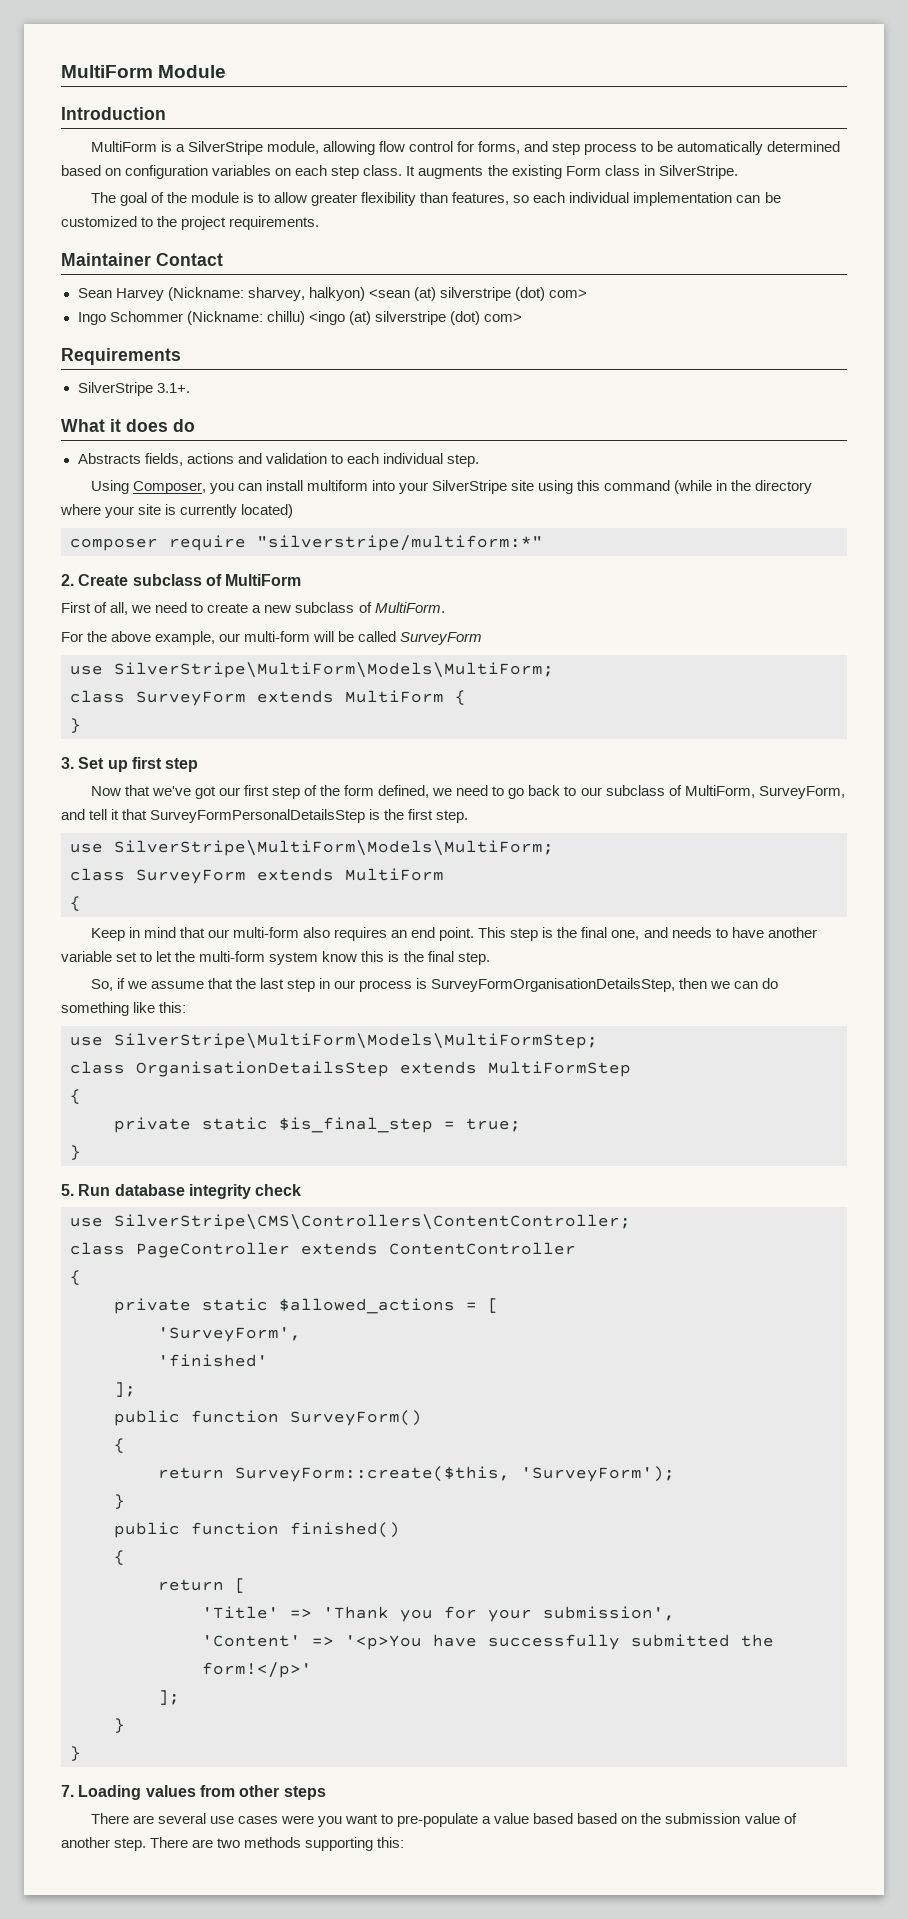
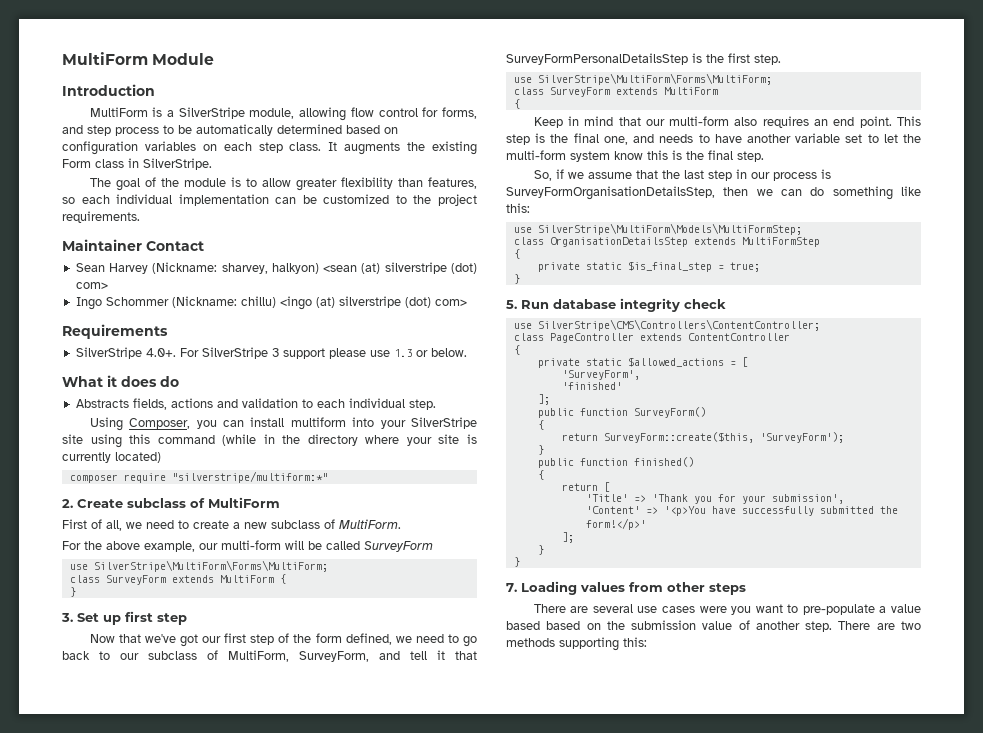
[156,383,190,393] 3.1+. -> [145,347,467,359] 4.0+. For SilverStripe 3 support please use 1.3 or below.
[114,662,554,678] SilverStripe\MultiForm\Models\MultiForm; -> [93,560,328,572] SilverStripe\MultiForm\Forms\MultiForm;
[114,840,554,856] SilverStripe\MultiForm\Models\MultiForm; -> [537,73,772,85] SilverStripe\MultiForm\Forms\MultiForm;

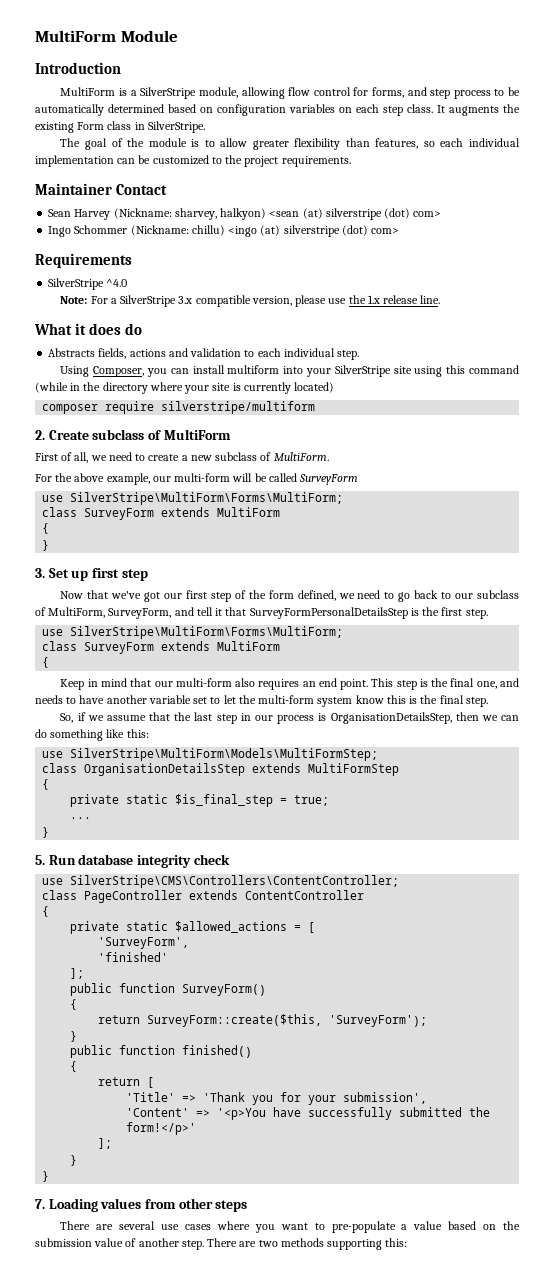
[145,347,467,359] 4.0+. For SilverStripe 3 support please use 1.3 or below. -> [106,279,128,287] [60,295,441,307] ^4.0 // Note: For a SilverStripe 3.x compatible version, please use the 1.x release line.
[171,471,328,483] "silverstripe/multiform:*" -> [161,401,316,414] silverstripe/multiform
(274, 579) none -> (281, 512) //
[506,186,715,200] SurveyFormOrganisationDetailsStep, -> [330,712,452,724] OrganisationDetailsStep,
(760, 267) none -> [70,817,92,819] // ...
[699,606,727,613] were -> [216,1221,250,1230] where
[546,621,581,630] based -> (477, 1225) none

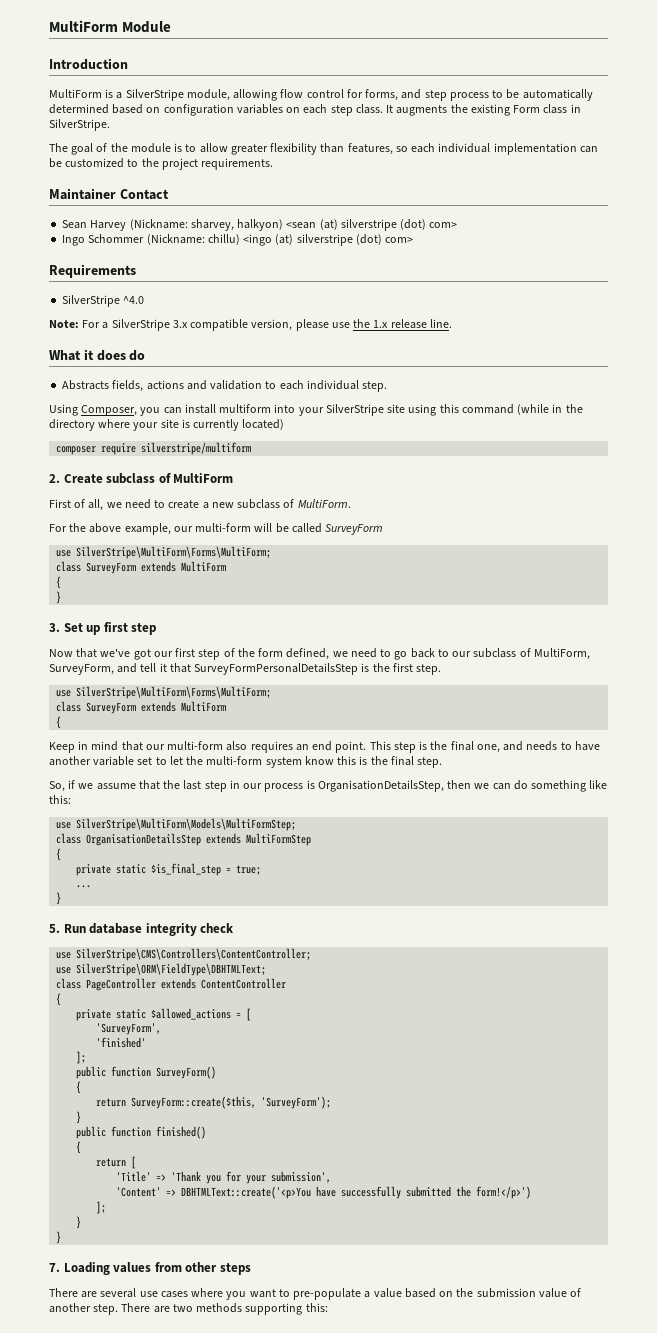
(400, 881) none -> [56,963,267,976] // use SilverStripe\ORM\FieldType\DBHTMLText;
[217,1108,267,1120] '<p>You -> [181,1186,312,1199] DBHTMLText::create('<p>You
[126,1122,197,1135] form!</p>' -> [476,1186,532,1199] form!</p>')

